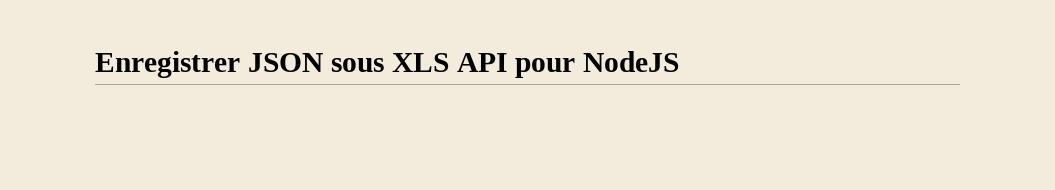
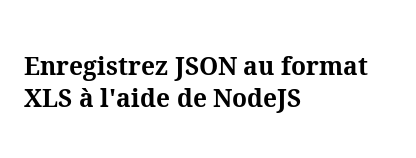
[95,51,575,78] Enregistrer JSON sous XLS API pour -> [24,56,368,81] [24,88,207,107] Enregistrez JSON au format XLS à l'aide de

